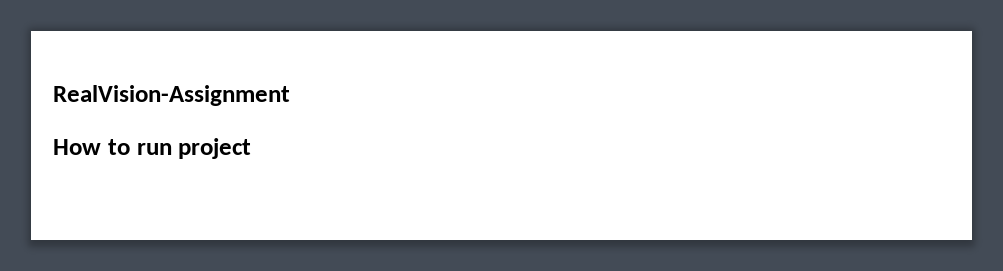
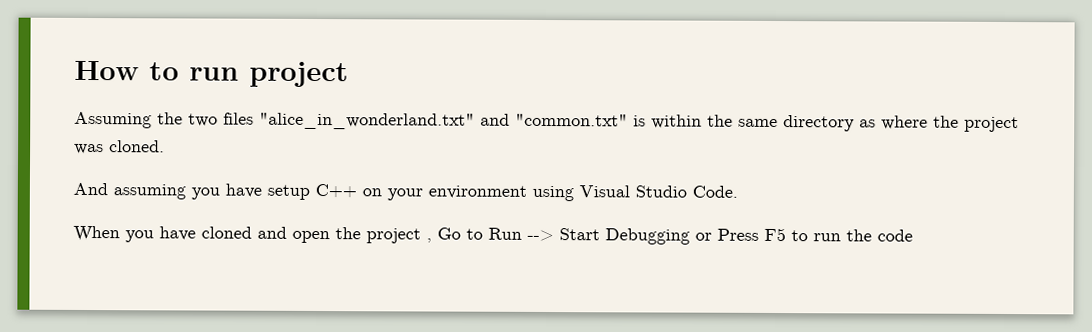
[53,85,290,106] RealVision-Assignment // -> (74, 70) none
(252, 148) none -> [74,111,1019,133] [74,140,165,155] [73,182,738,202] [73,225,913,245] // Assuming the two files "alice_in_wonderland.txt" and "common.txt" is within the same directory as where the project was cloned. // And assuming you have setup C++ on your environment using Visual Studio Code. // When you have cloned and open the project , Go to Run --> Start Debugging or Press F5 to run the code

